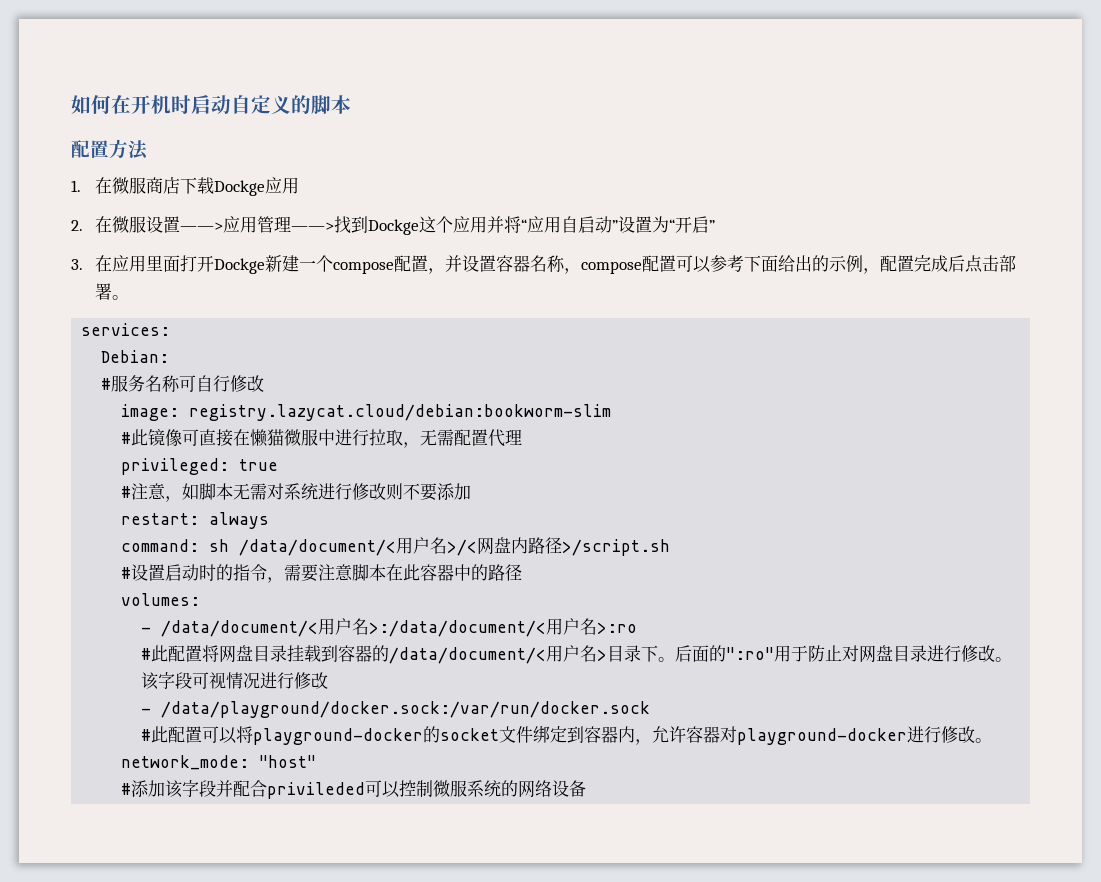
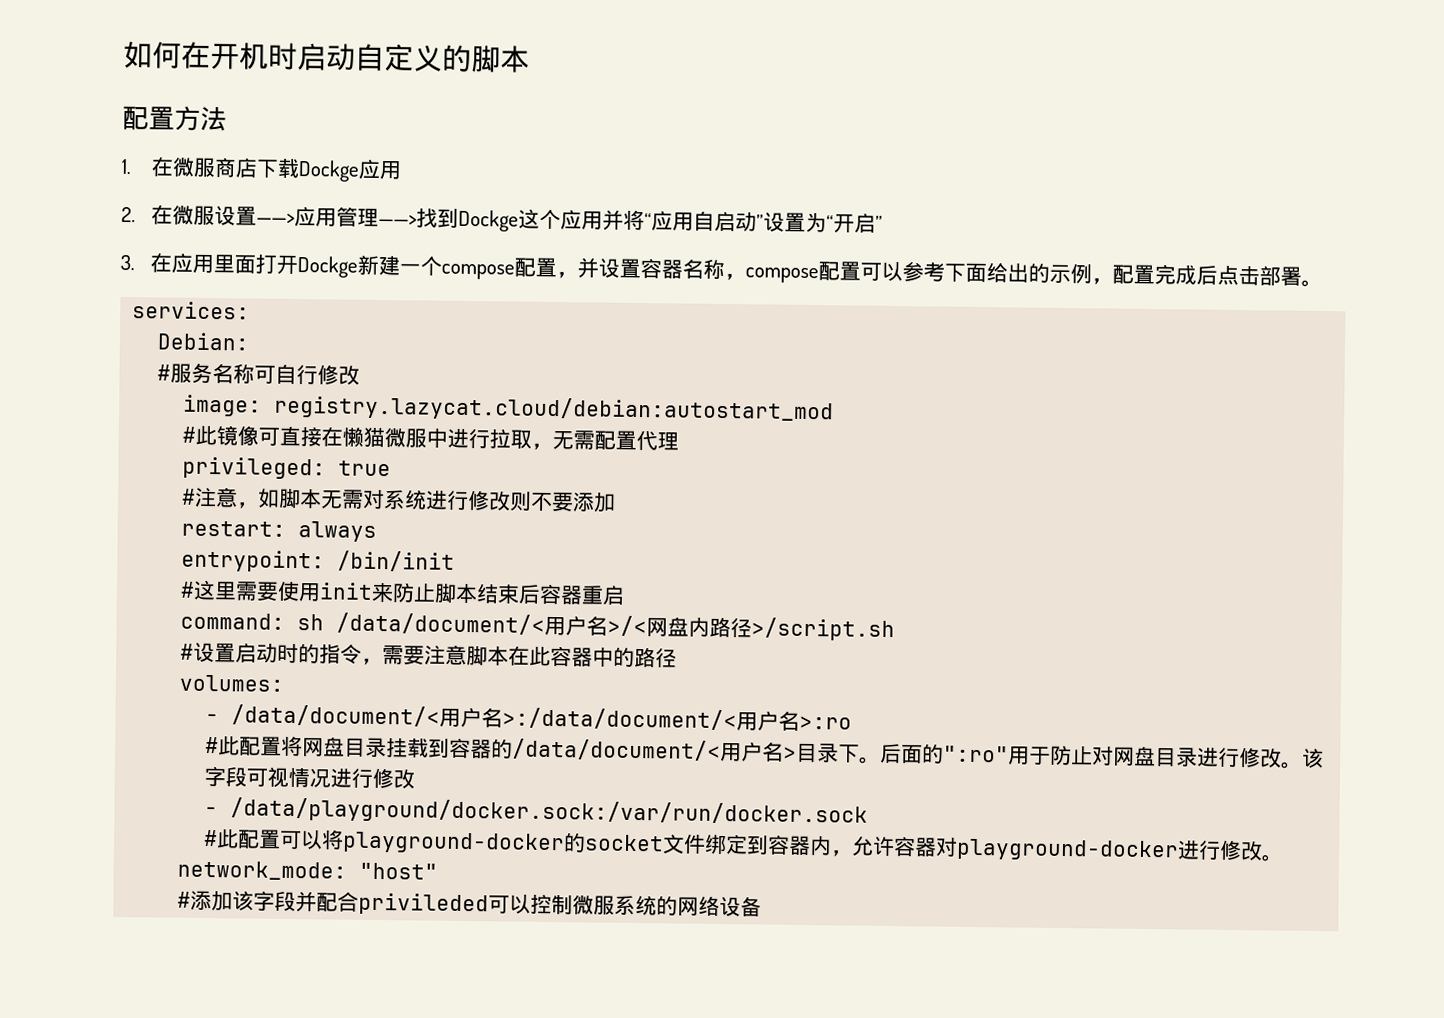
[189,404,612,421] registry.lazycat.cloud/debian:bookworm-slim -> [274,394,835,424] registry.lazycat.cloud/debian:autostart_mod
(270, 520) none -> [181,549,456,573] [180,579,626,605] // entrypoint: /bin/init // #这里需要使用init来防止脚本结束后容器重启

